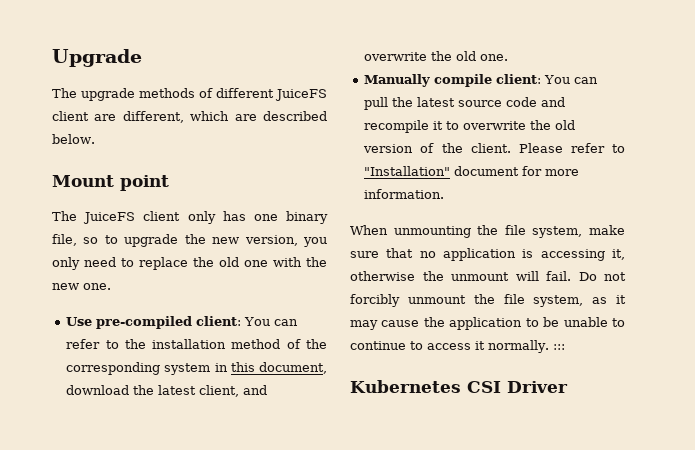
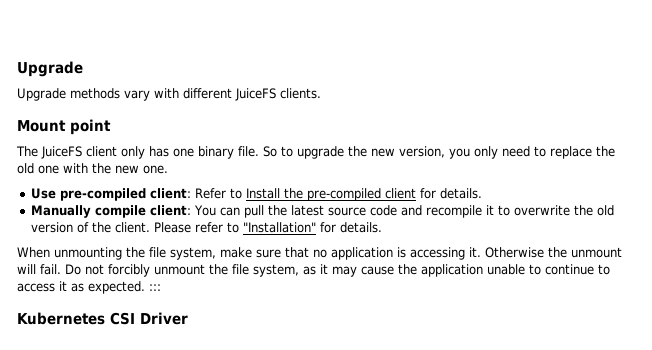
[52,88,327,101] [52,111,327,123] [52,134,95,144] The upgrade methods of different JuiceFS client are different, which are described below. -> [17,88,321,101] Upgrade methods vary with different JuiceFS clients.
[52,234,99,246] file, so -> [238,146,277,157] file. So
[244,317,299,326] [66,339,327,349] [66,362,327,375] [66,385,268,397] [364,51,509,61] You can refer to the installation method of the corresponding system in this document, download the latest client, and overwrite the old one. -> [195,188,483,201] Refer to Install the pre-compiled client for details.
[454,166,580,176] [364,189,445,199] document for more information. -> [320,222,383,233] for details.
[612,249,625,260] [350,271,415,281] it, otherwise -> [469,247,544,258] it. Otherwise
[525,317,560,327] to be -> (483, 270) none
[488,340,549,353] normally. -> [71,281,145,294] as expected.

